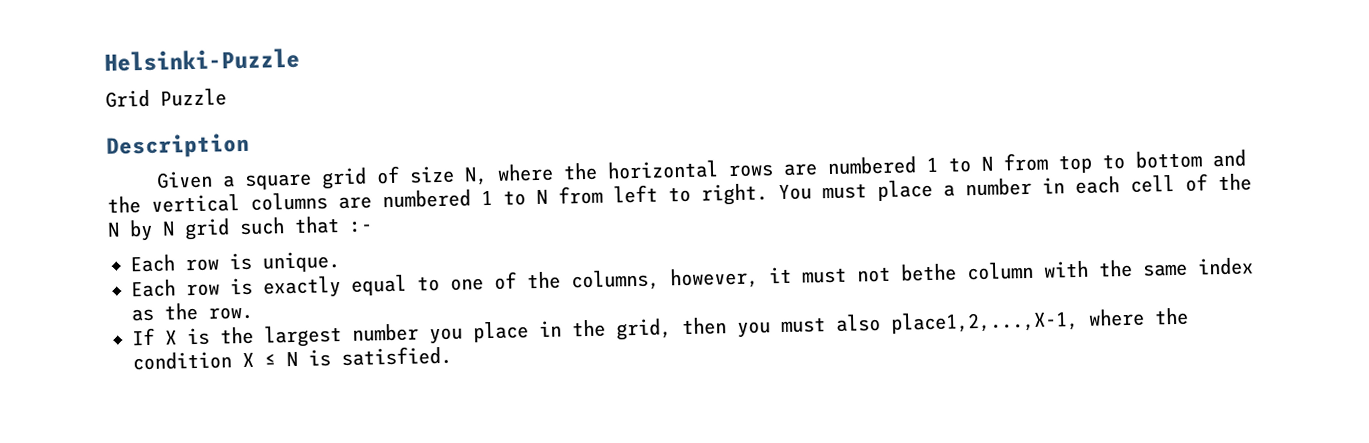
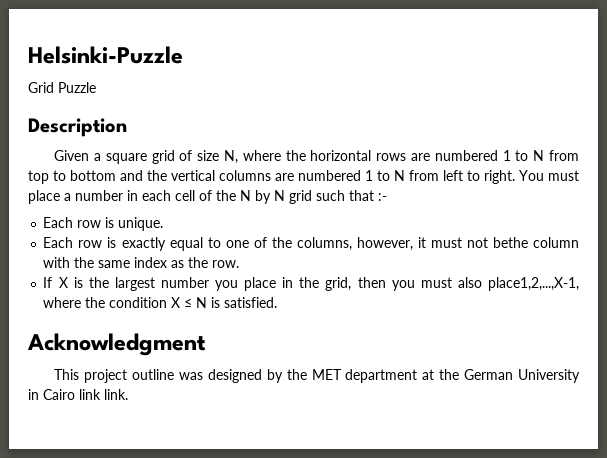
(452, 356) none -> [27,333,206,356] [54,369,581,383] [28,389,128,400] // Acknowledgment // This project outline was designed by the MET department at the German University in Cairo link link.

